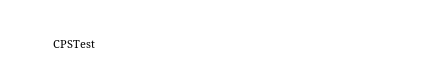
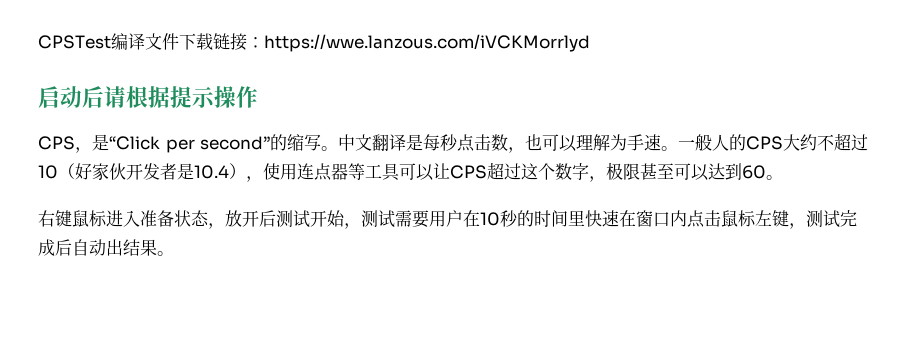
(95, 44) none -> [111,33,590,52] [38,86,258,108] [38,133,868,153] [38,162,783,182] [38,210,857,229] [38,239,174,256] 编译文件下载链接：https://wwe.lanzous.com/iVCKMorrlyd // 启动后请根据提示操作 // CPS，是“Click per second”的缩写。中文翻译是每秒点击数，也可以理解为手速。一般人的CPS大约不超过10（好家伙开发者是10.4），使用连点器等工具可以让CPS超过这个数字，极限甚至可以达到60。 // 右键鼠标进入准备状态，放开后测试开始，测试需要用户在10秒的时间里快速在窗口内点击鼠标左键，测试完成后自动出结果。

